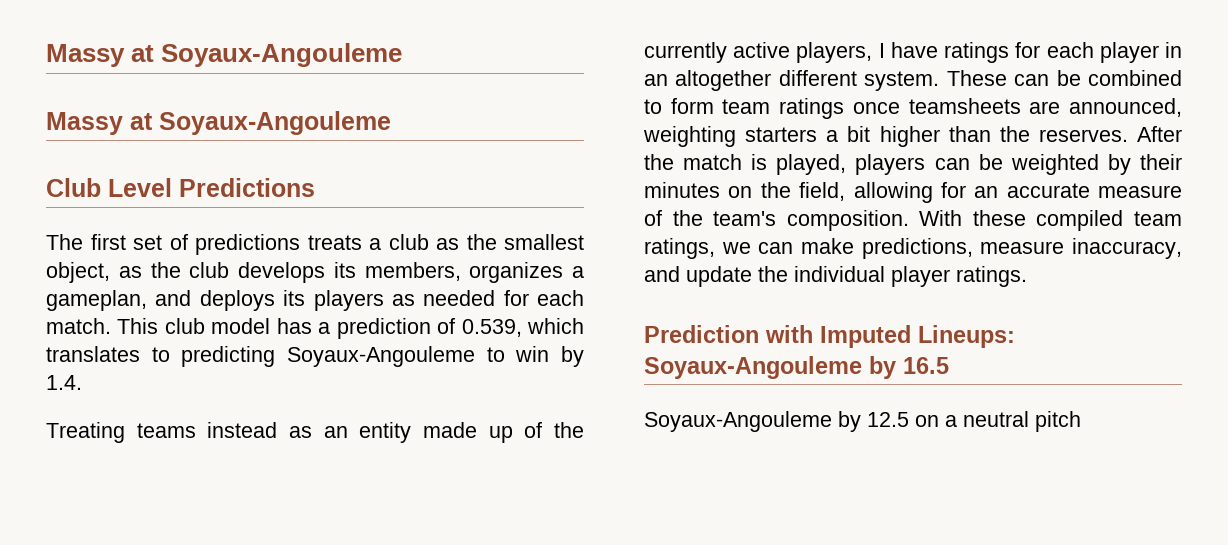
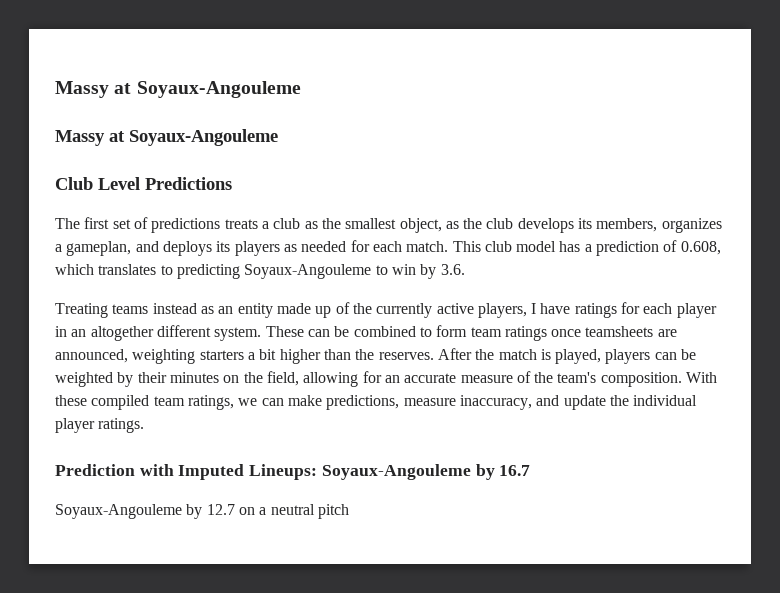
[461,319,522,337] 0.539, -> [680,241,721,255] 0.608,
[46,375,82,390] 1.4. -> [440,264,465,275] 3.6.
[903,357,949,374] [644,411,909,432] 16.5 // Soyaux-Angouleme by 12.5 -> [499,465,531,476] [55,504,235,519] 16.7 // Soyaux-Angouleme by 12.7

